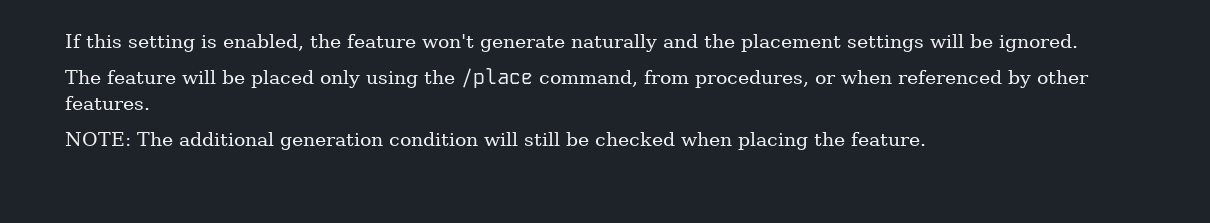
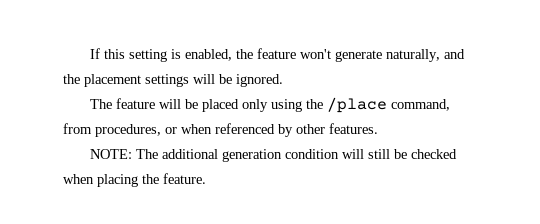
[571,34,657,52] naturally -> [385,49,440,62] naturally,

